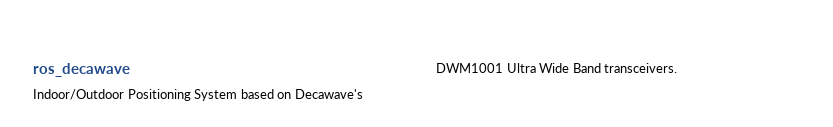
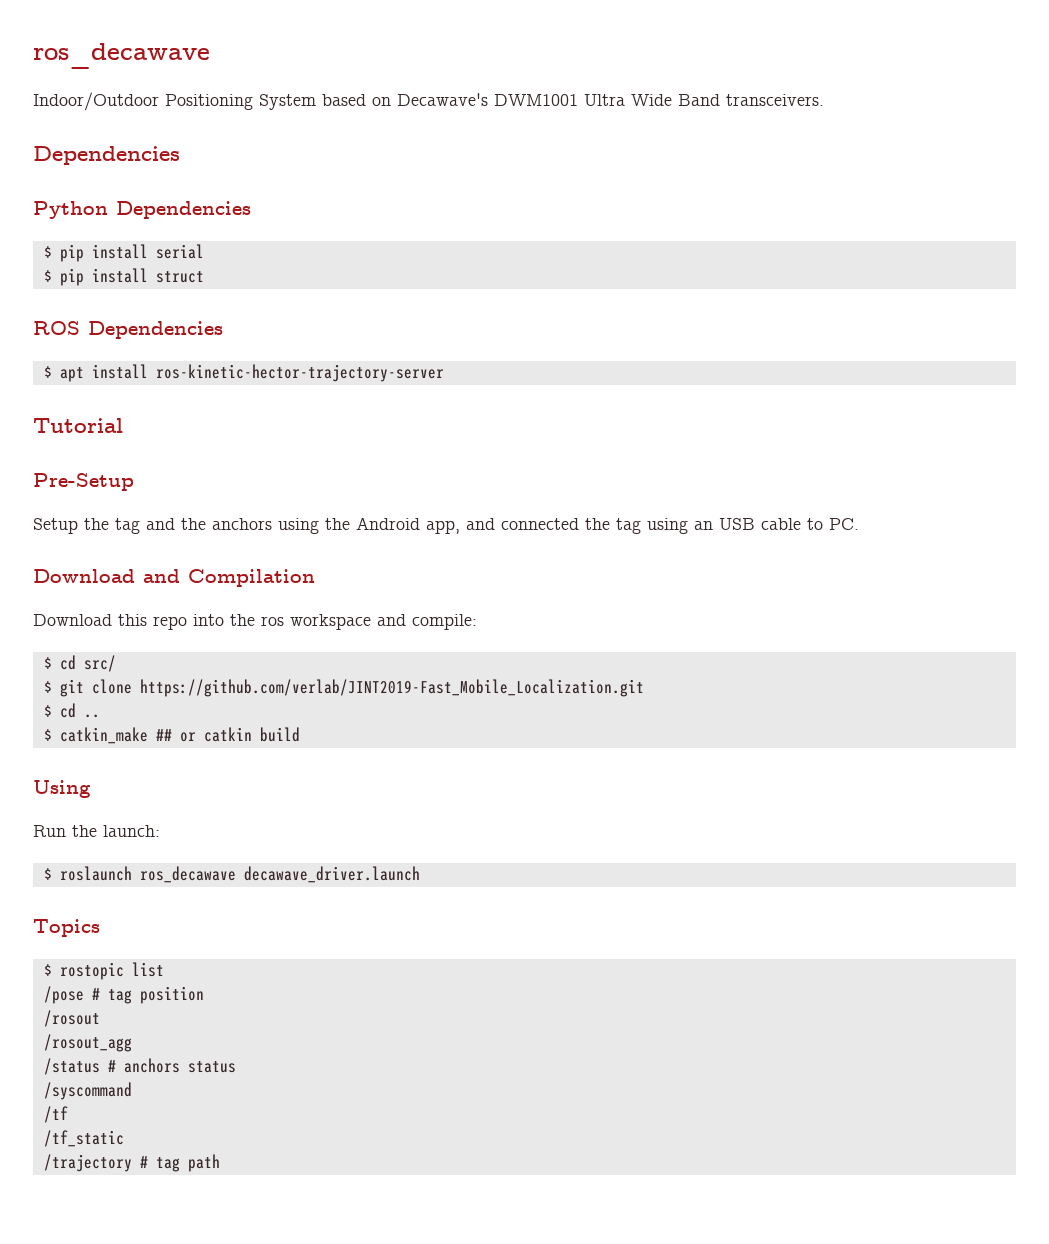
(678, 68) none -> [33,146,180,165] [33,201,251,219] [43,244,204,262] [43,268,204,286] [33,321,223,339] [43,364,444,382] [33,418,123,433] [33,473,134,491] [33,517,859,534] [33,569,315,587] [33,614,477,630] [43,655,116,672] [43,679,644,697] [43,703,100,718] [43,727,300,744] [33,780,91,798] [33,825,160,837] [43,866,420,883] [33,919,100,937] [43,962,164,980] [43,986,204,1004] [43,1010,100,1027] [43,1034,132,1052] [43,1058,236,1075] [43,1082,132,1100] [43,1106,68,1123] [43,1130,124,1147] [43,1154,220,1172] // Dependencies // Python Dependencies // $ pip install serial // $ pip install struct // ROS Dependencies // $ apt install ros-kinetic-hector-trajectory-server // Tutorial // Pre-Setup // Setup the tag and the anchors using the Android app, and connected the tag using an USB cable to PC. // Download and Compilation // Download this repo into the ros workspace and compile: // $ cd src/ // $ git clone https://github.com/verlab/JINT2019-Fast_Mobile_Localization.git // $ cd .. // $ catkin_make ## or catkin build // Using // Run the launch: // $ roslaunch ros_decawave decawave_driver.launch // Topics // $ rostopic list // /pose # tag position // /rosout // /rosout_agg // /status # anchors status // /syscommand // /tf // /tf_static // /trajectory # tag path

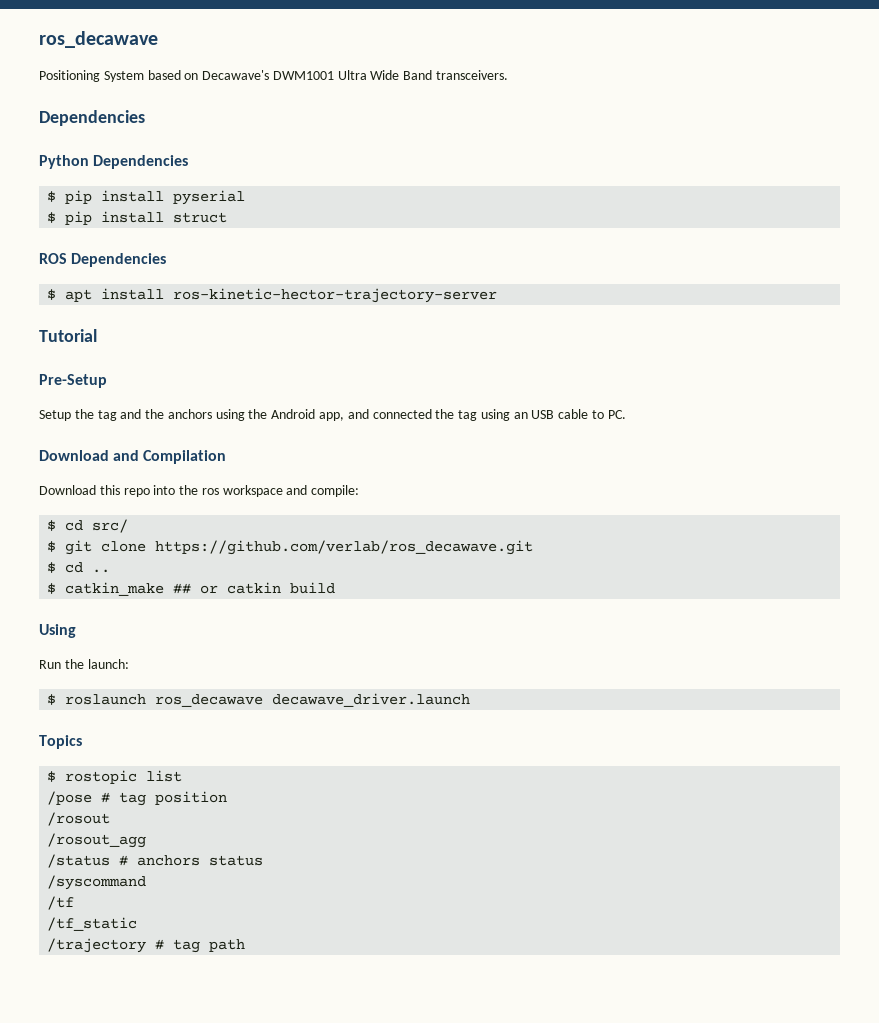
[33,92,159,111] Indoor/Outdoor -> (158, 39) none
[155,244,204,259] serial -> [173,190,246,205] pyserial
[139,679,644,697] https://github.com/verlab/JINT2019-Fast_Mobile_Localization.git -> [155,540,534,555] https://github.com/verlab/ros_decawave.git

